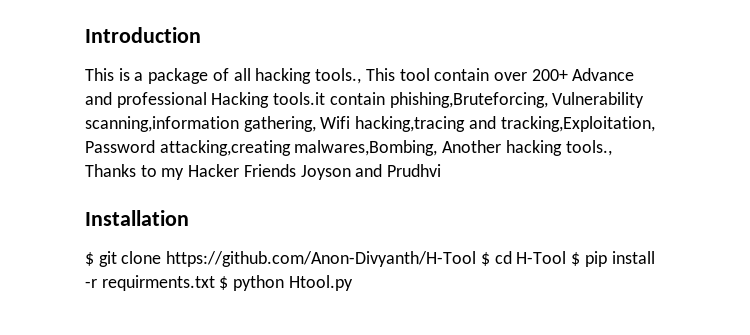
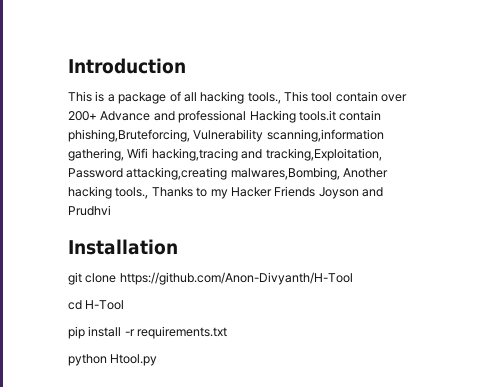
[85,252,94,266] $ -> (178, 247) none
[480,252,490,266] $ -> (353, 278) //
[571,252,581,266] $ -> (125, 305) //
[101,275,229,291] requirments.txt $ -> [137,326,228,339] requirements.txt //

